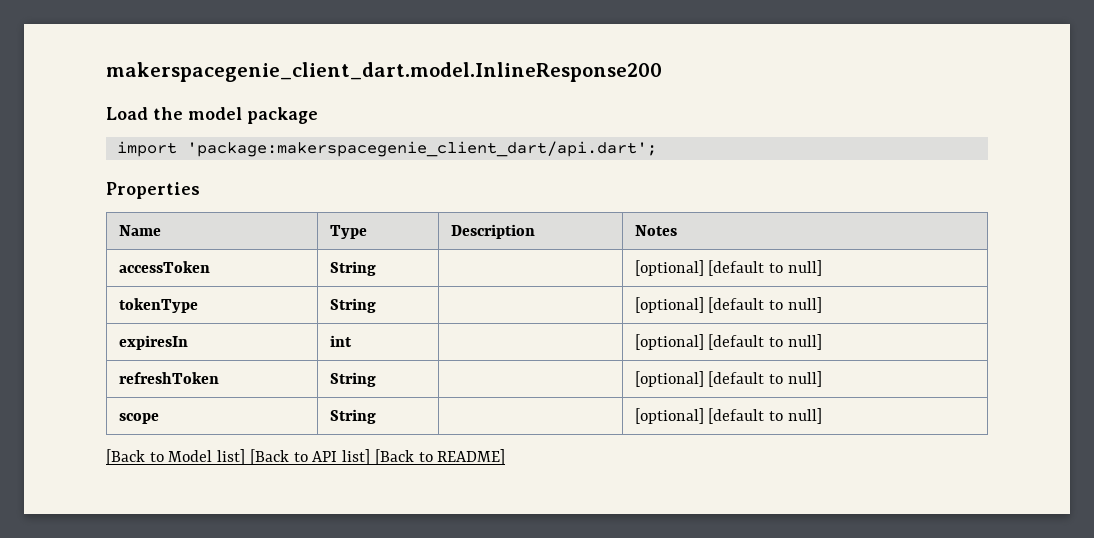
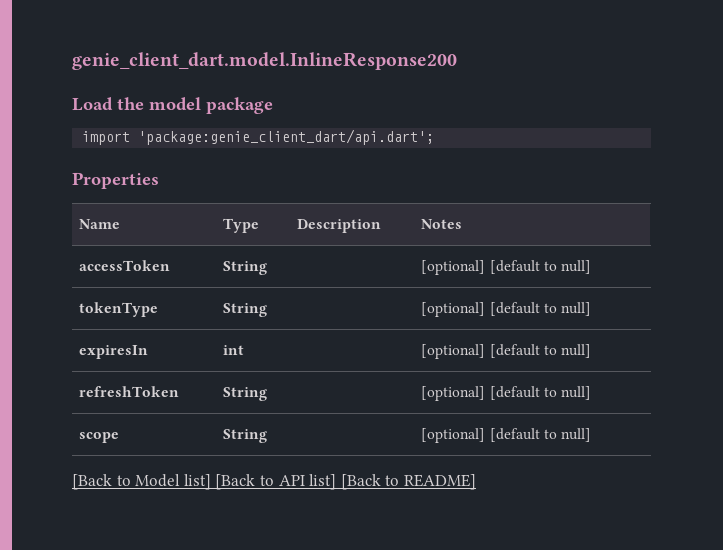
[106,62,662,82] makerspacegenie_client_dart.model.InlineResponse200 -> [72,52,457,70] genie_client_dart.model.InlineResponse200
[186,141,657,157] 'package:makerspacegenie_client_dart/api.dart'; -> [138,129,435,145] 'package:genie_client_dart/api.dart';

